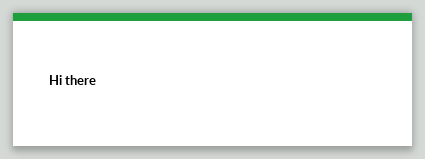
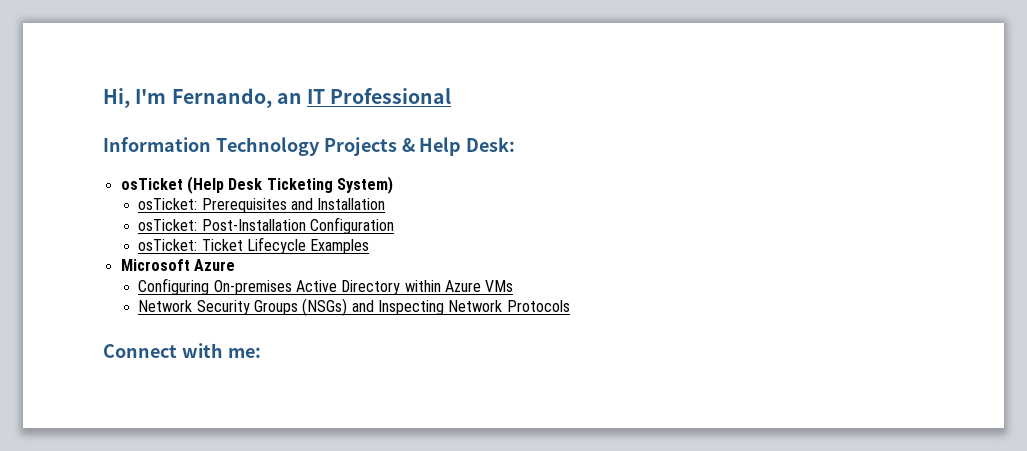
[49,75,97,85] Hi there -> [103,88,452,108] [103,137,516,156] [120,176,393,194] [138,198,386,213] [138,217,395,234] [138,237,370,254] [120,259,235,271] [138,278,514,295] [138,298,570,316] [103,343,261,358] Hi, I'm Fernando, an IT Professional // Information Technology Projects & Help Desk: // osTicket (Help Desk Ticketing System) // osTicket: Prerequisites and Installation // osTicket: Post-Installation Configuration // osTicket: Ticket Lifecycle Examples // Microsoft Azure // Configuring On-premises Active Directory within Azure VMs // Network Security Groups (NSGs) and Inspecting Network Protocols // Connect with me:

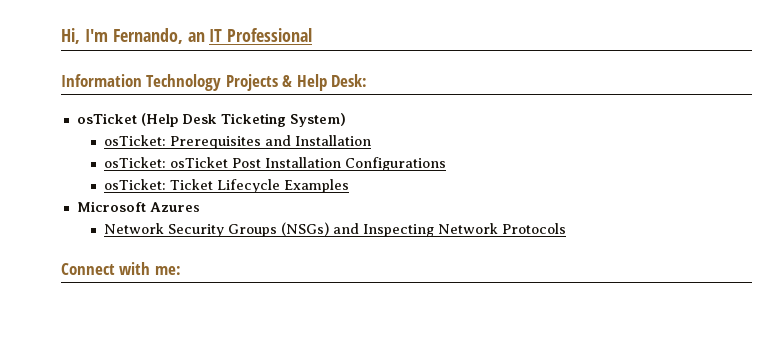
[201,217,395,234] Post-Installation Configuration -> [169,157,446,171] osTicket Post Installation Configurations
[193,259,235,271] [138,278,514,295] Azure // Configuring On-premises Active Directory within Azure VMs -> [149,202,200,212] Azures

